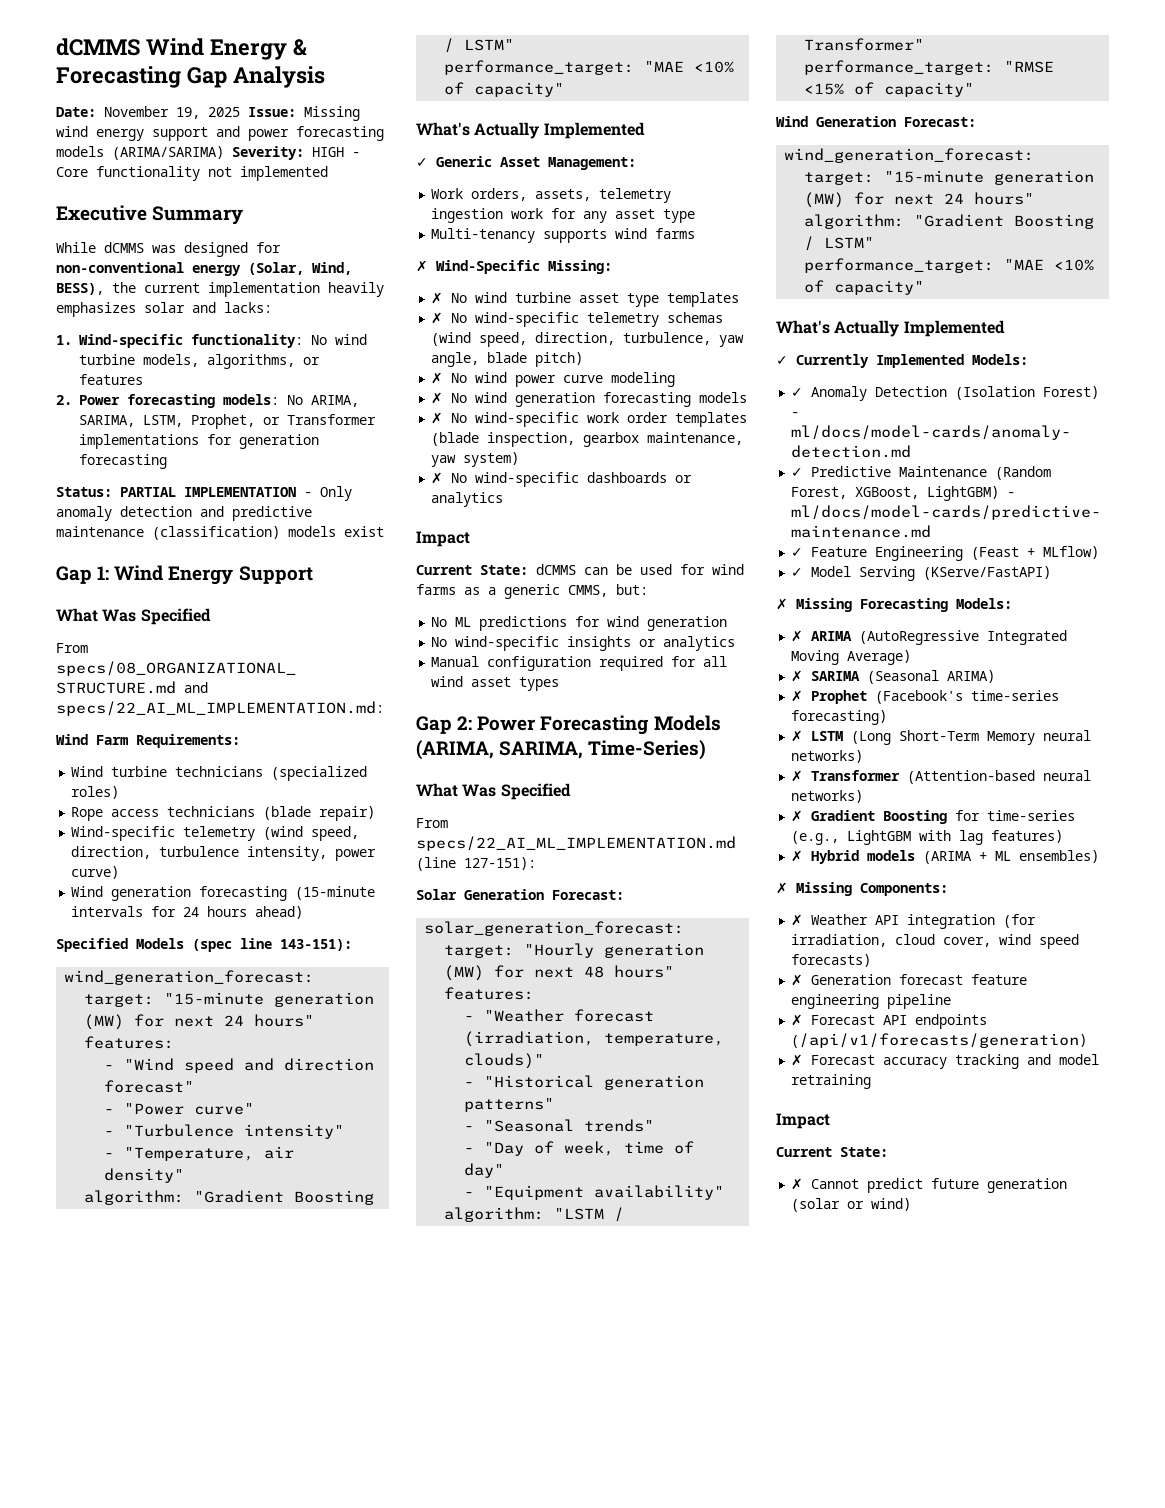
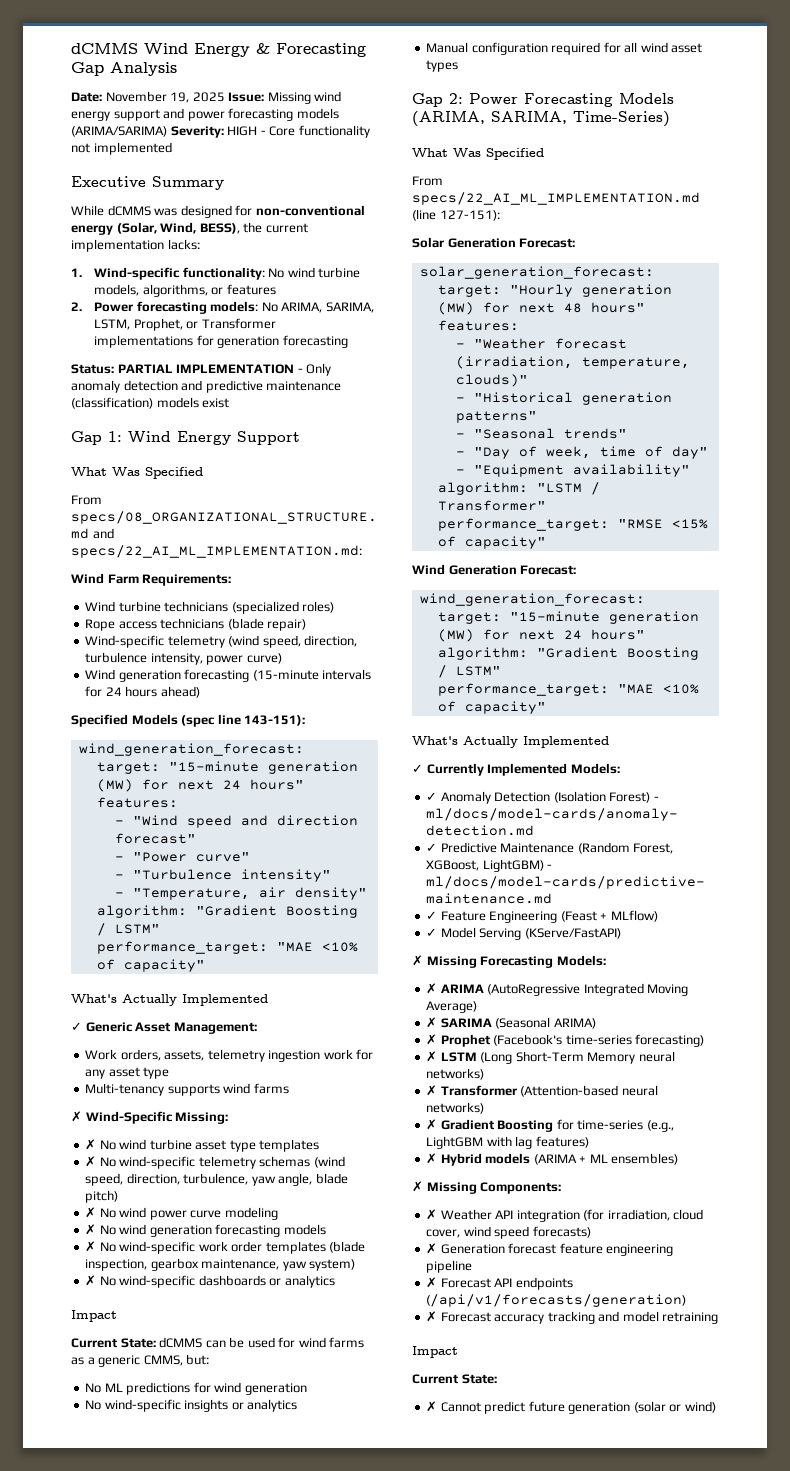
[328,282,384,297] [56,302,216,317] heavily emphasizes solar and -> (164, 245) none

